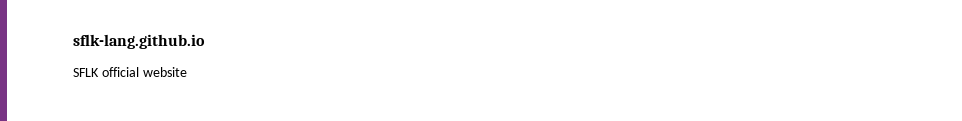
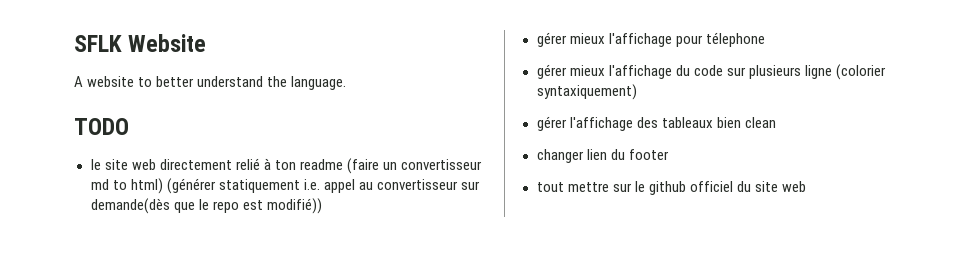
[73,34,205,49] [73,67,187,77] sflk-lang.github.io // SFLK official website -> [74,34,207,52] [74,76,347,90] [74,118,129,135] [90,158,483,174] [90,178,480,194] [90,198,322,214] [536,32,765,47] [536,64,886,80] [536,84,637,100] [536,116,776,131] [536,149,669,163] [536,181,806,195] SFLK Website // A website to better understand the language. // TODO // le site web directement relié à ton readme (faire un convertisseur md to html) (générer statiquement i.e. appel au convertisseur sur demande(dès que le repo est modifié)) // gérer mieux l'affichage pour télephone // gérer mieux l'affichage du code sur plusieurs ligne (colorier syntaxiquement) // gérer l'affichage des tableaux bien clean // changer lien du footer // tout mettre sur le github officiel du site web

